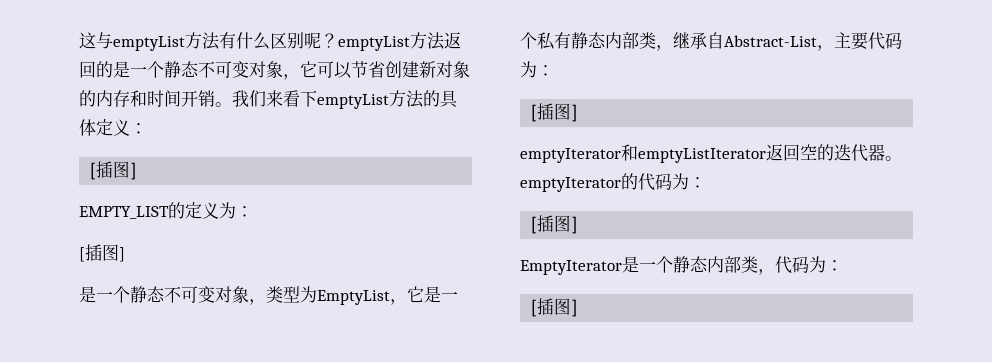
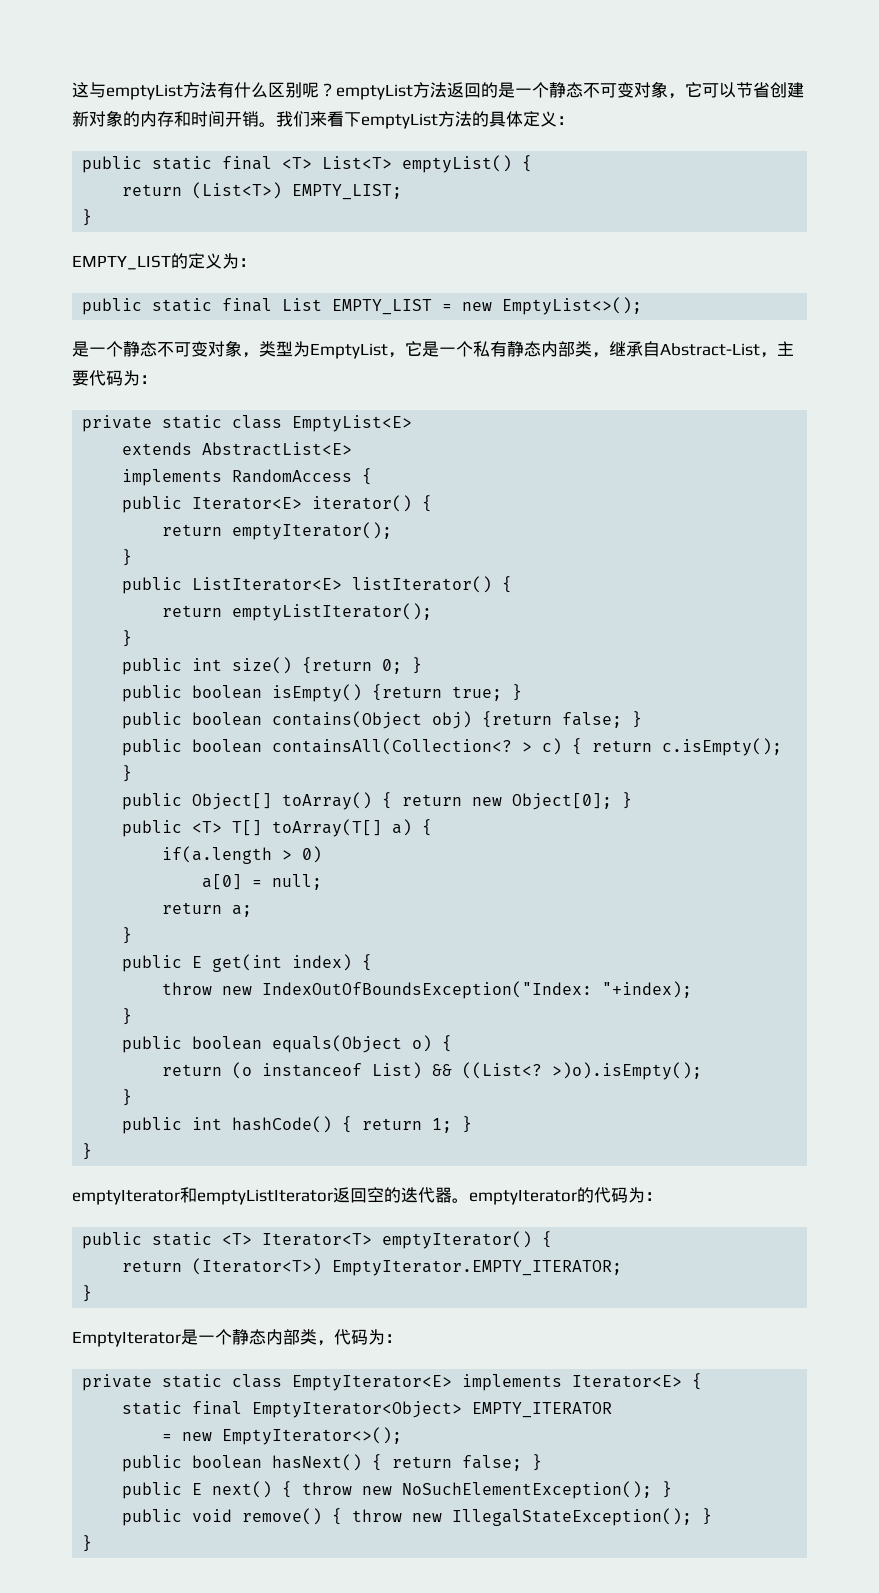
[89,161,138,180] [79,202,253,219] [79,244,125,262] [插图] // EMPTY_LIST的定义为： // [插图] -> [82,155,533,173] [122,182,403,200] [82,209,93,226] [72,253,256,270] [82,297,643,315] public static final <T> List<T> emptyList() { // return (List<T>) EMPTY_LIST; // } // EMPTY_LIST的定义为： // public static final List EMPTY_LIST = new EmptyList<>();
[530,103,579,122] [插图] -> [82,415,413,432] [122,442,353,456] [122,468,373,486] [122,495,433,513] [162,522,393,540] [122,549,133,566] [122,576,513,594] [162,603,433,621] [122,630,133,647] [122,657,423,675] [122,684,523,702] [122,711,643,729] [122,738,783,756] [122,765,133,782] [122,792,633,810] [122,819,433,837] [162,846,323,864] [202,874,323,890] [162,902,253,917] [122,927,133,944] [122,954,373,972] [162,981,693,999] [122,1008,133,1025] [122,1035,453,1053] [162,1062,703,1080] [122,1089,133,1106] [122,1116,473,1134] [82,1143,93,1160] private static class EmptyList<E> // extends AbstractList<E> // implements RandomAccess { // public Iterator<E> iterator() { // return emptyIterator(); // } // public ListIterator<E> listIterator() { // return emptyListIterator(); // } // public int size() {return 0; } // public boolean isEmpty() {return true; } // public boolean contains(Object obj) {return false; } // public boolean containsAll(Collection<? > c) { return c.isEmpty(); } // public Object[] toArray() { return new Object[0]; } // public <T> T[] toArray(T[] a) { // if(a.length > 0) // a[0] = null; // return a; // } // public E get(int index) { // throw new IndexOutOfBoundsException("Index: "+index); // } // public boolean equals(Object o) { // return (o instanceof List) && ((List<? >)o).isEmpty(); // } // public int hashCode() { return 1; } // }
[530,215,579,234] [插图] -> [82,1231,553,1249] [122,1258,623,1276] [82,1285,93,1302] public static <T> Iterator<T> emptyIterator() { // return (Iterator<T>) EmptyIterator.EMPTY_ITERATOR; // }
[530,298,579,317] [插图] -> [82,1373,703,1391] [122,1401,613,1418] [162,1427,403,1445] [122,1454,543,1472] [122,1481,673,1499] [122,1508,713,1526] [82,1535,93,1552] private static class EmptyIterator<E> implements Iterator<E> { // static final EmptyIterator<Object> EMPTY_ITERATOR // = new EmptyIterator<>(); // public boolean hasNext() { return false; } // public E next() { throw new NoSuchElementException(); } // public void remove() { throw new IllegalStateException(); } // }

